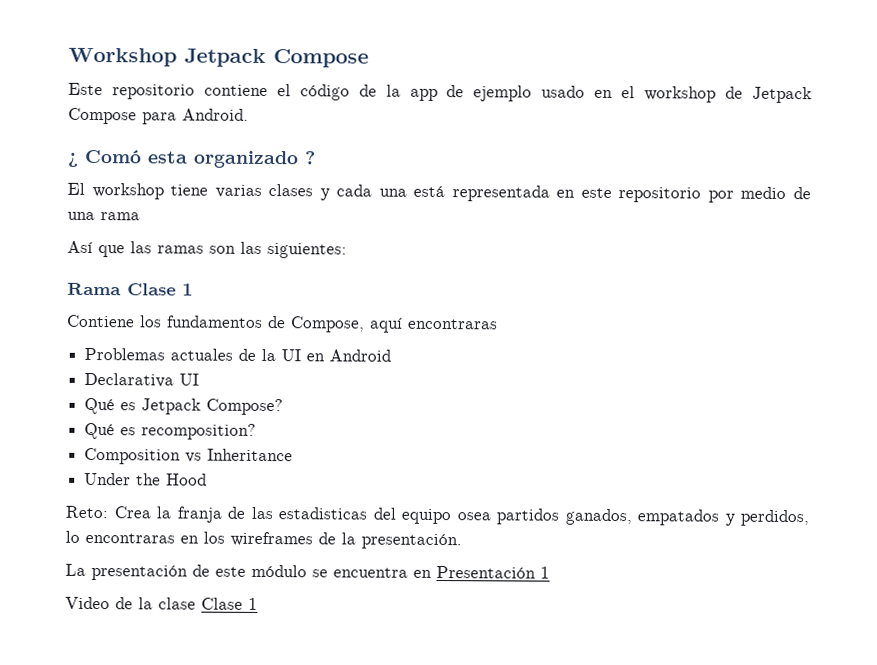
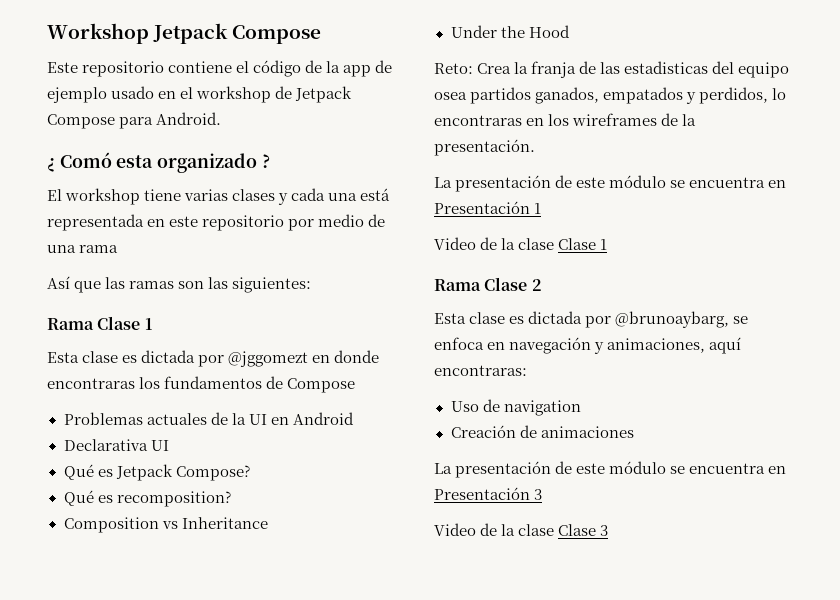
[67,314,498,333] Contiene los fundamentos de Compose, aquí encontraras -> [47,350,380,367] [47,376,356,393] Esta clase es dictada por @jggomezt en donde encontraras los fundamentos de Compose
(258, 603) none -> [434,277,542,291] [434,311,749,328] [434,337,742,354] [434,365,527,376] [450,399,581,416] [450,425,634,438] [434,461,787,478] [434,487,543,500] [434,523,609,536] // Rama Clase 2 // Esta clase es dictada por @brunoaybarg, se enfoca en navegación y animaciones, aquí encontraras: // Uso de navigation // Creación de animaciones // La presentación de este módulo se encuentra en Presentación 3 // Video de la clase Clase 3

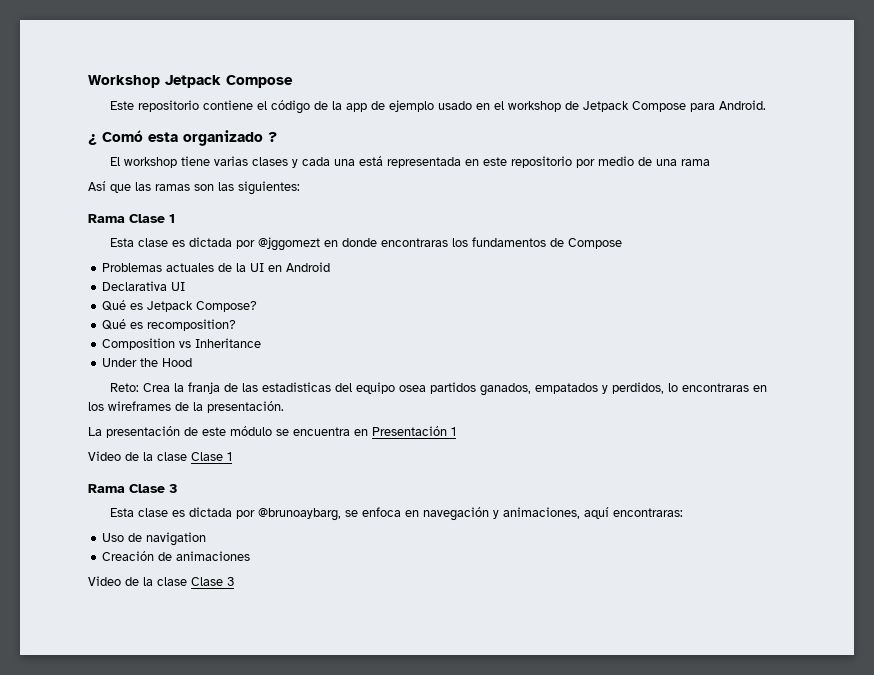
[531,279,542,291] 2 -> [169,484,177,493] 3
[434,461,787,478] [434,487,543,500] // La presentación de este módulo se encuentra en Presentación 3 -> (251, 556) none

